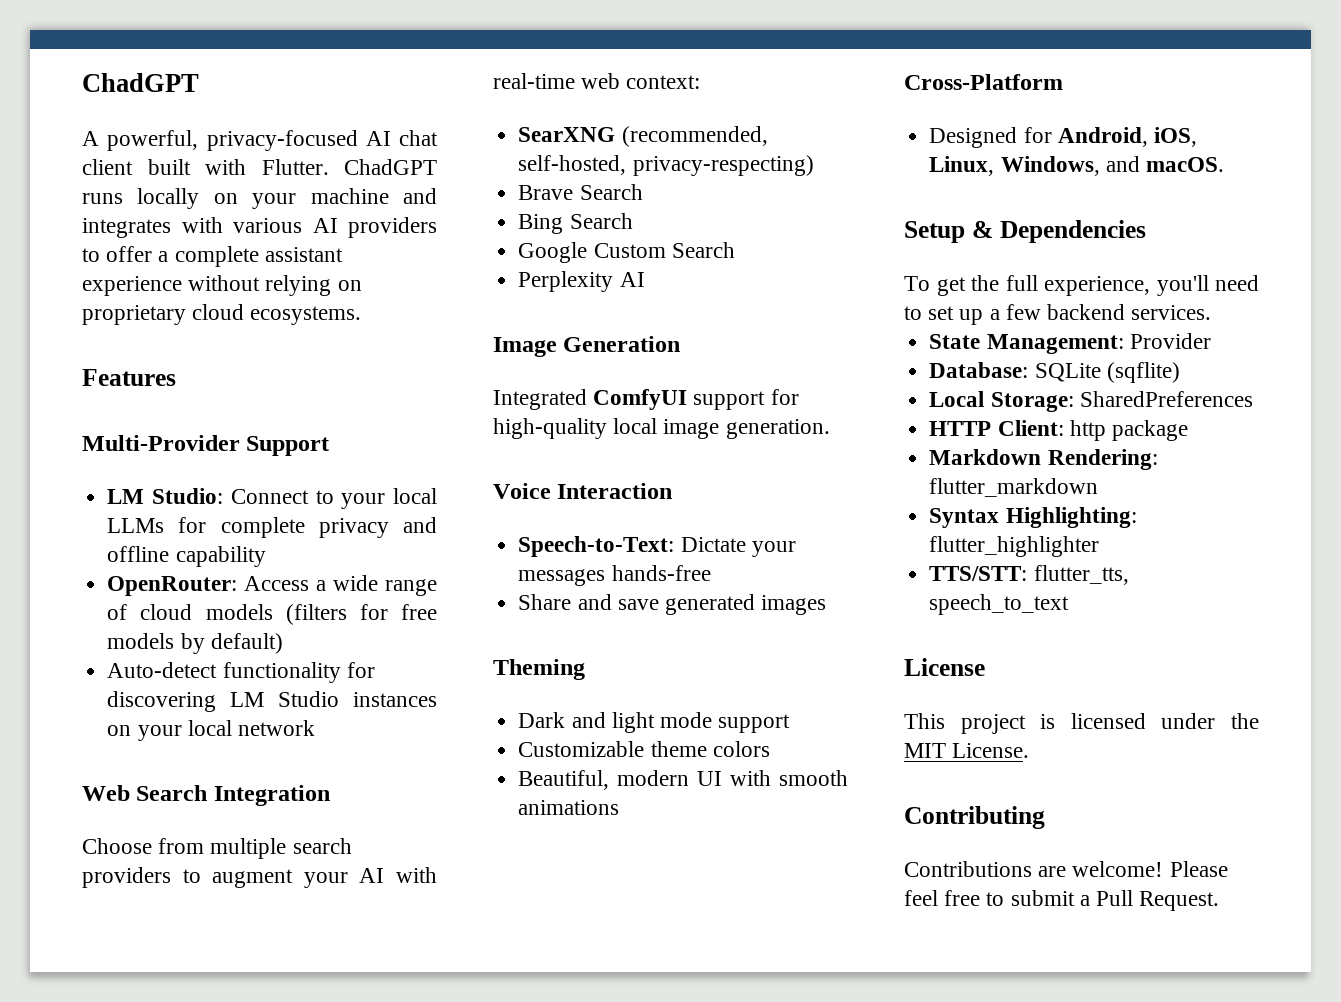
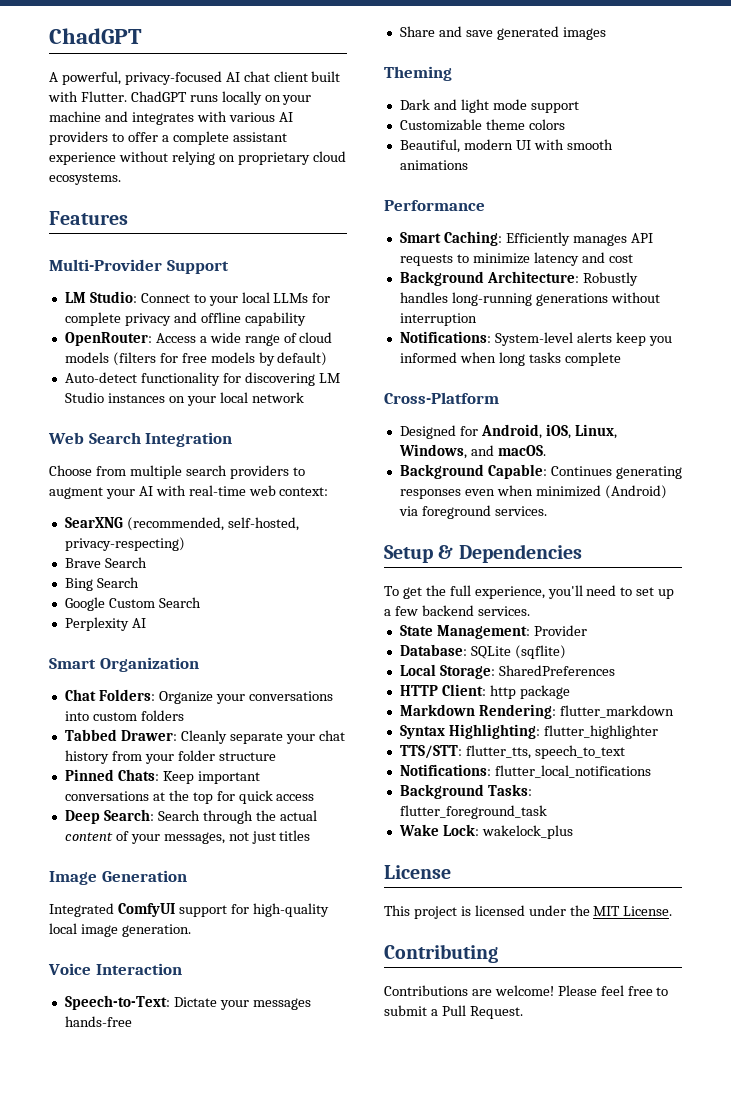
(645, 279) none -> [49,657,199,672] [64,689,333,704] [64,710,184,721] [64,729,345,744] [64,750,276,764] [64,769,260,784] [64,790,315,804] [64,809,317,824] [64,830,311,844] // Smart Organization // Chat Folders: Organize your conversations into custom folders // Tabbed Drawer: Cleanly separate your chat history from your folder structure // Pinned Chats: Keep important conversations at the top for quick access // Deep Search: Search through the actual content of your messages, not just titles
(620, 807) none -> [384,200,485,211] [399,231,653,246] [399,252,633,266] [399,271,638,286] [399,292,660,306] [399,313,477,326] [399,331,672,346] [399,352,621,366] // Performance // Smart Caching: Efficiently manages API requests to minimize latency and cost // Background Architecture: Robustly handles long-running generations without interruption // Notifications: System-level alerts keep you informed when long tasks complete
(1224, 164) none -> [399,464,682,479] [399,485,667,499] [398,505,547,519] // Background Capable: Continues generating responses even when minimized (Android) via foreground services.
(1070, 604) none -> [399,764,651,778] [399,784,532,799] [399,805,547,819] [398,824,573,839] // Notifications: flutter_local_notifications // Background Tasks: flutter_foreground_task // Wake Lock: wakelock_plus

